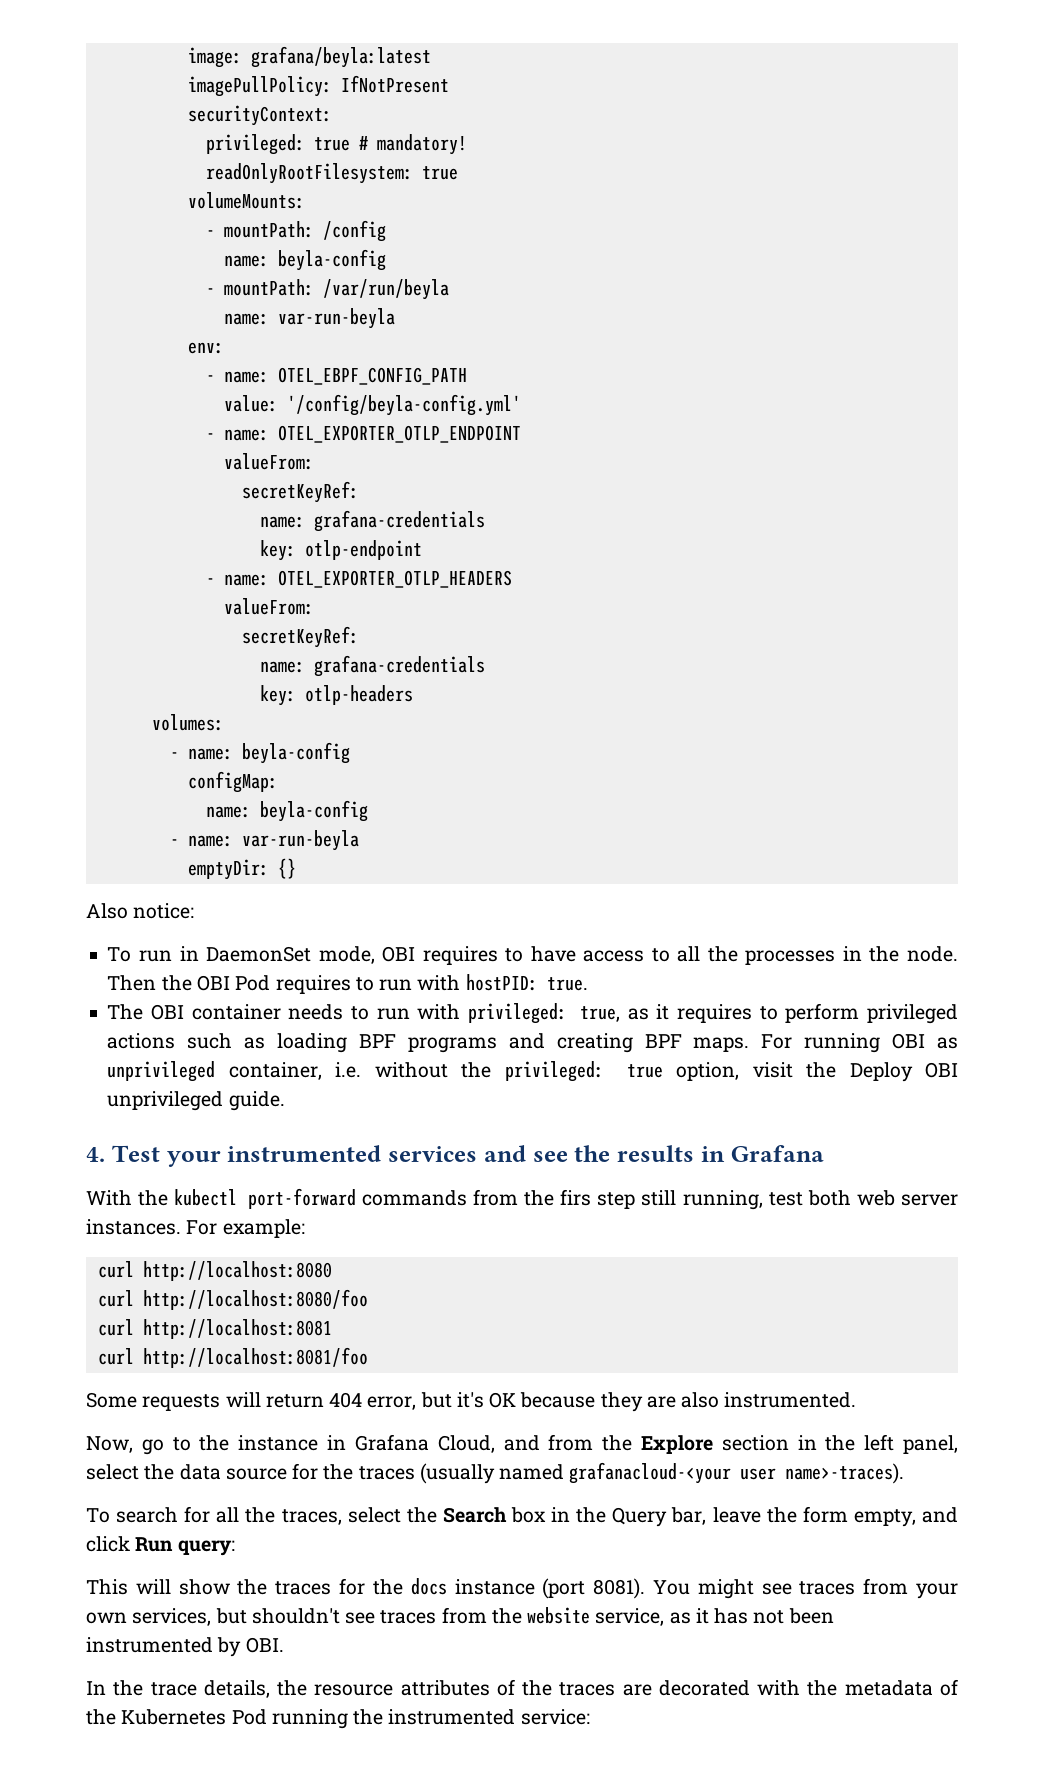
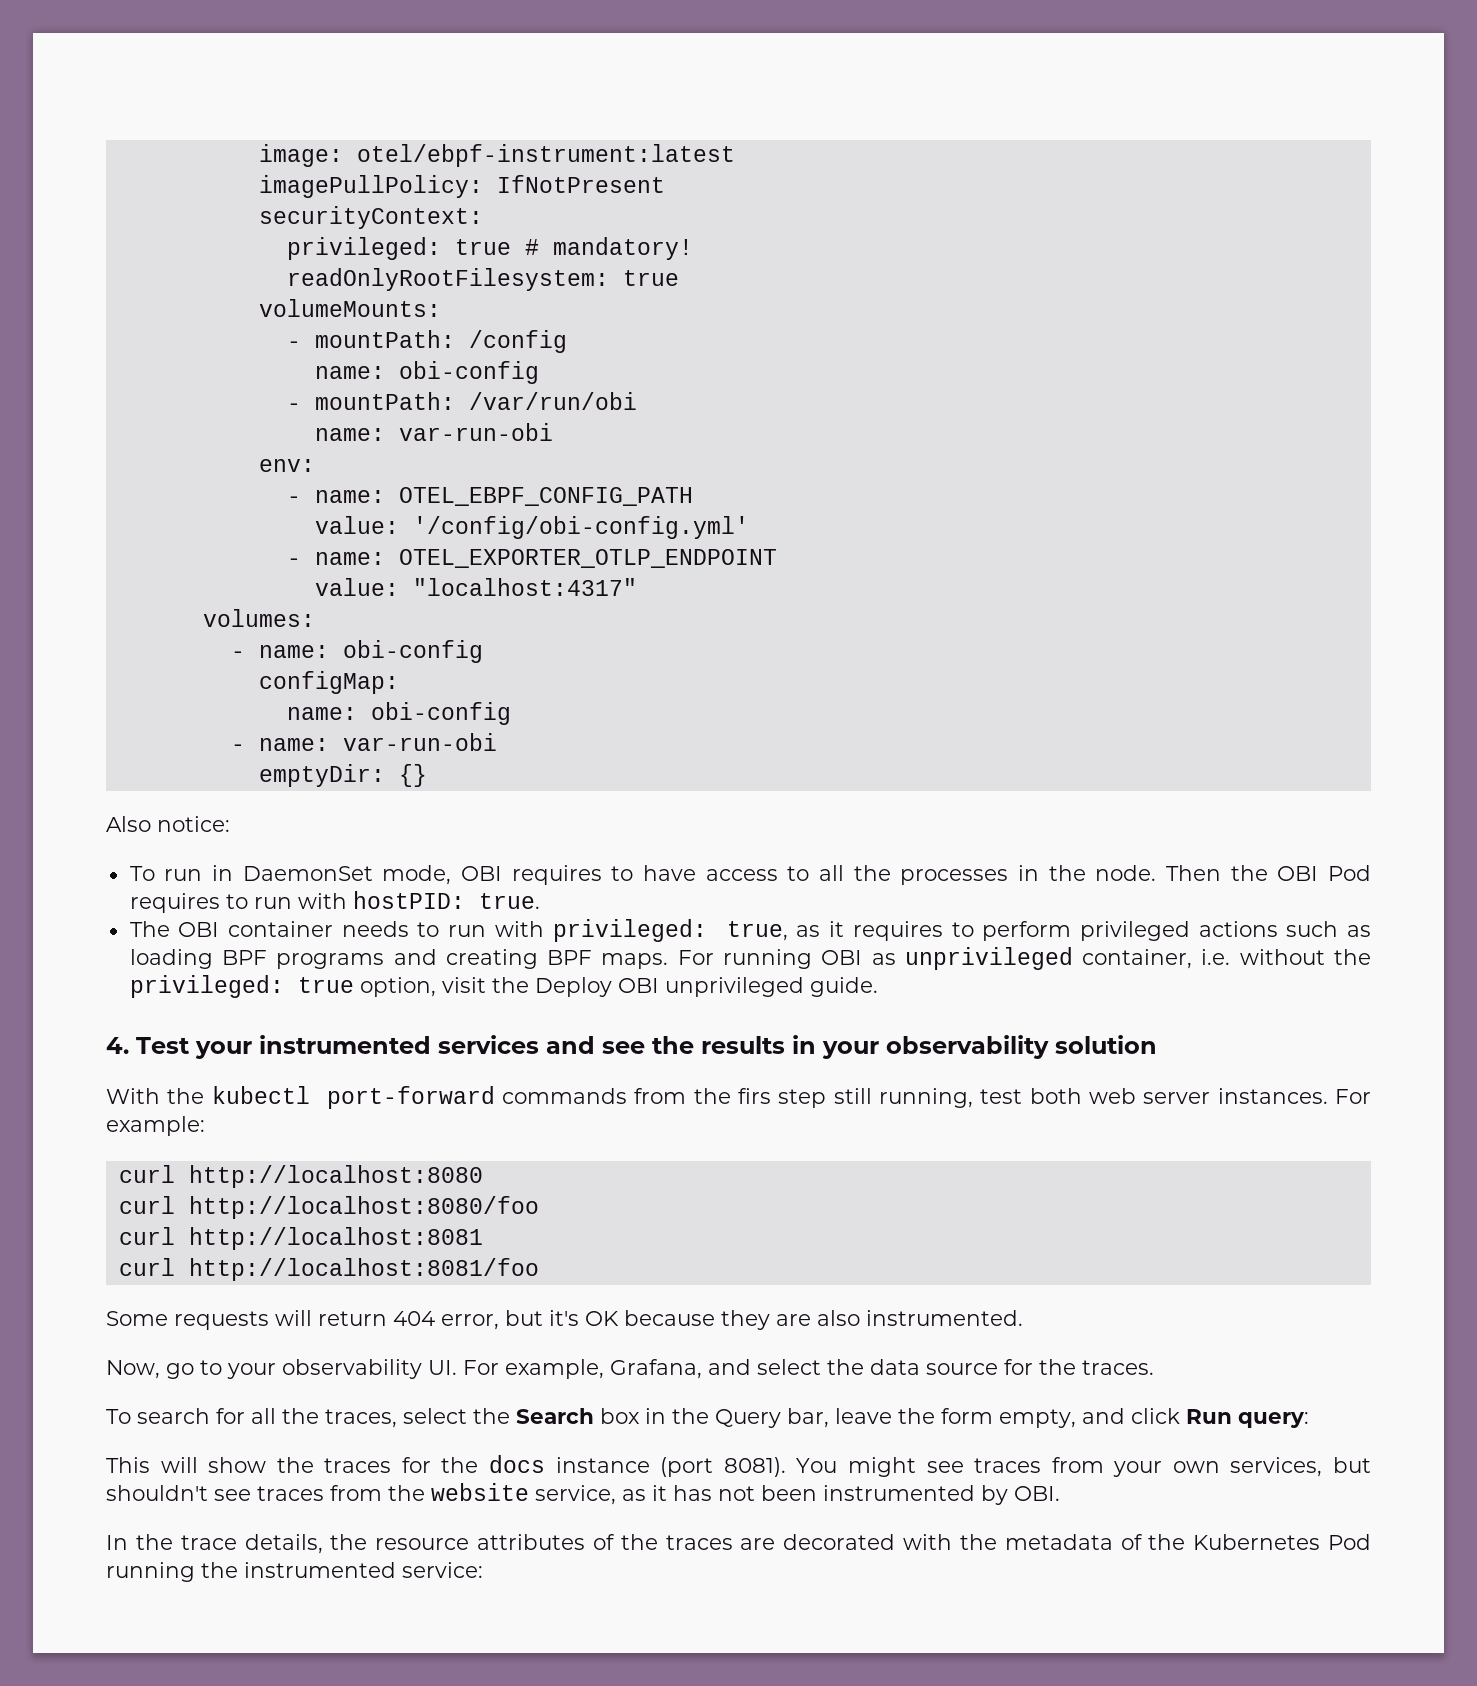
[250,46,431,68] grafana/beyla:latest -> [356,144,735,167] otel/ebpf-instrument:latest
[277,249,386,271] [205,279,449,300] [223,308,395,329] beyla-config // - mountPath: /var/run/beyla // name: var-run-beyla -> [398,361,539,384] [286,392,637,410] [314,423,553,441] obi-config // - mountPath: /var/run/obi // name: var-run-obi
[286,394,521,416] '/config/beyla-config.yml' -> [412,516,749,539] '/config/obi-config.yml'
[223,453,314,470] [241,481,359,503] [259,510,485,532] [259,540,422,561] [205,570,512,588] [223,598,314,615] [241,626,359,648] [259,655,485,677] [259,685,413,706] valueFrom: // secretKeyRef: // name: grafana-credentials // key: otlp-endpoint // - name: OTEL_EXPORTER_OTLP_HEADERS // valueFrom: // secretKeyRef: // name: grafana-credentials // key: otlp-headers -> [314,578,637,596] value: "localhost:4317"
[241,742,350,764] beyla-config -> [342,640,483,663] obi-config
[259,800,368,822] [169,830,359,851] beyla-config // - name: var-run-beyla -> [370,702,511,725] [230,733,497,751] obi-config // - name: var-run-obi
[730,1145,824,1162] Grafana -> [822,1035,1157,1059] your observability solution
[199,1434,958,1454] the instance in Grafana Cloud, and from the Explore section in the left panel, -> [227,1359,751,1379] your observability UI. For example, Grafana, and
[358,1462,905,1484] traces (usually named grafanacloud-<your user name>-traces). -> [1082,1360,1154,1375] traces.

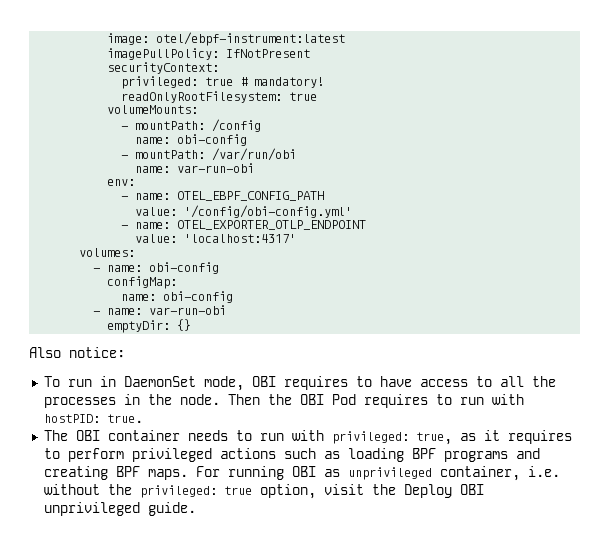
[412,578,637,596] "localhost:4317" -> [184,234,297,243] 'localhost:4317'
[106,1035,1157,1059] [106,1086,1372,1109] [106,1116,205,1136] [118,1165,483,1188] [118,1196,539,1219] [118,1227,483,1250] [118,1258,539,1281] [106,1310,1023,1330] [106,1359,1154,1379] [106,1408,1309,1428] [106,1455,1371,1477] [106,1483,1060,1505] [106,1534,1371,1554] [106,1562,483,1582] // 4. Test your instrumented services and see the results in your observability solution // With the kubectl port-forward commands from the firs step still running, test both web server instances. For example: // curl http://localhost:8080 // curl http://localhost:8080/foo // curl http://localhost:8081 // curl http://localhost:8081/foo // Some requests will return 404 error, but it's OK because they are also instrumented. // Now, go to your observability UI. For example, Grafana, and select the data source for the traces. // To search for all the traces, select the Search box in the Query bar, leave the form empty, and click Run query: // This will show the traces for the docs instance (port 8081). You might see traces from your own services, but shouldn't see traces from the website service, as it has not been instrumented by OBI. // In the trace details, the resource attributes of the traces are decorated with the metadata of the Kubernetes Pod running the instrumented service: -> (196, 509) none

